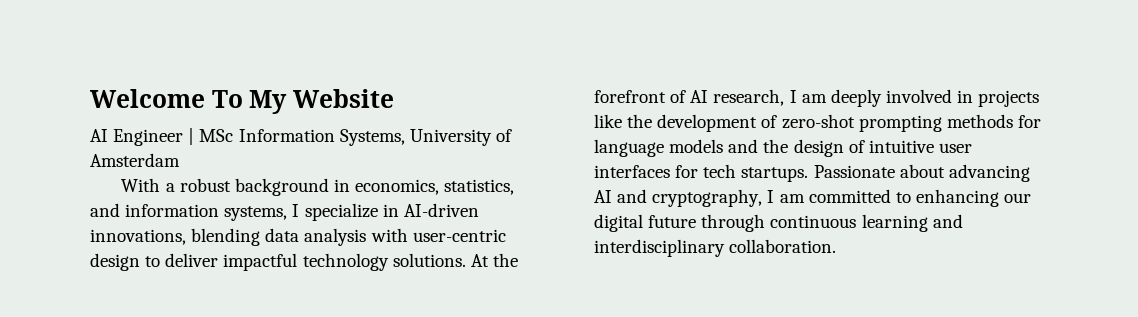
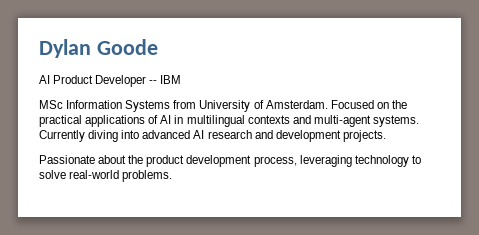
[90,89,394,114] [90,128,512,146] [90,153,180,167] [121,178,515,196] [90,203,479,221] [90,228,506,246] [90,253,518,271] [594,89,1040,107] [594,114,1041,132] [594,139,972,157] [594,164,1030,182] [594,189,1032,207] [594,214,963,232] [594,239,837,257] Welcome To My Website // AI Engineer | MSc Information Systems, University of Amsterdam // With a robust background in economics, statistics, and information systems, I specialize in AI-driven innovations, blending data analysis with user-centric design to deliver impactful technology solutions. At the forefront of AI research, I am deeply involved in projects like the development of zero-shot prompting methods for language models and the design of intuitive user interfaces for tech startups. Passionate about advancing AI and cryptography, I am committed to enhancing our digital future through continuous learning and interdisciplinary collaboration. -> [39,39,158,58] [39,75,182,87] [39,100,407,112] [39,115,419,127] [39,130,386,142] [39,155,421,167] [39,170,173,182] Dylan Goode // AI Product Developer -- IBM // MSc Information Systems from University of Amsterdam. Focused on the practical applications of AI in multilingual contexts and multi-agent systems. Currently diving into advanced AI research and development projects. // Passionate about the product development process, leveraging technology to solve real-world problems.

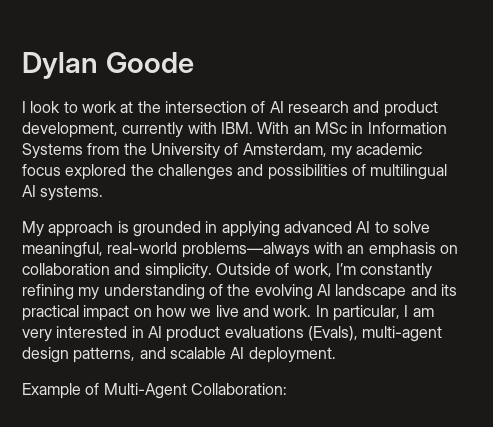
[39,75,182,87] [39,100,63,109] AI Product Developer -- IBM // MSc -> [22,101,438,117] [22,122,364,138] I look to work at the intersection of AI research and product development, currently with IBM. With an MSc in
(197, 104) none -> [123,143,147,155] the
[265,100,407,109] [39,115,419,127] [39,130,386,142] [39,155,421,167] [39,170,173,182] Amsterdam. Focused on the practical applications of AI in multilingual contexts and multi-agent systems. Currently diving into advanced AI research and development projects. // Passionate about the product development process, leveraging technology to solve real-world problems. -> [242,143,423,159] [22,164,448,180] [22,185,104,201] [22,221,430,237] [22,242,458,258] [22,263,433,279] [22,284,457,300] [22,305,434,321] [22,326,443,342] [22,347,336,363] [22,383,287,399] Amsterdam, my academic focus explored the challenges and possibilities of multilingual AI systems. // My approach is grounded in applying advanced AI to solve meaningful, real-world problems—always with an emphasis on collaboration and simplicity. Outside of work, I’m constantly refining my understanding of the evolving AI landscape and its practical impact on how we live and work. In particular, I am very interested in AI product evaluations (Evals), multi-agent design patterns, and scalable AI deployment. // Example of Multi-Agent Collaboration:

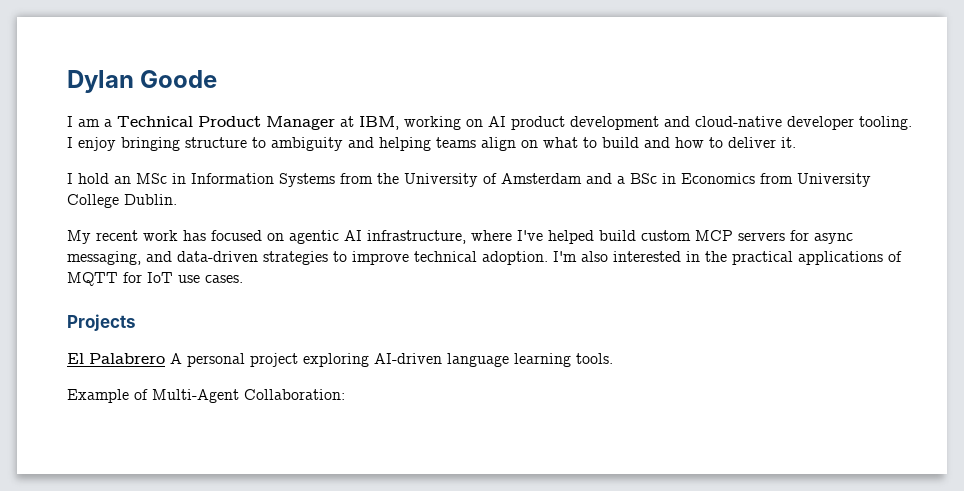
[30,101,438,117] [22,122,290,138] look to work at the intersection of AI research and product development, currently with IBM. With -> [78,116,912,130] [67,137,796,151] [67,173,109,184] am a Technical Product Manager at IBM, working on AI product development and cloud-native developer tooling. I enjoy bringing structure to ambiguity and helping teams align on what to build and how to deliver it. // I hold
[242,143,423,159] [22,164,448,180] [22,185,104,201] [22,221,430,237] [22,242,458,258] [22,263,433,279] [22,284,457,300] [22,305,434,321] [22,326,443,342] [22,347,336,363] Amsterdam, my academic focus explored the challenges and possibilities of multilingual AI systems. // My approach is grounded in applying advanced AI to solve meaningful, real-world problems—always with an emphasis on collaboration and simplicity. Outside of work, I’m constantly refining my understanding of the evolving AI landscape and its practical impact on how we live and work. In particular, I am very interested in AI product evaluations (Evals), multi-agent design patterns, and scalable AI deployment. -> [501,173,871,187] [67,194,177,208] [67,230,853,244] [67,251,902,265] [67,272,243,286] [67,314,136,331] [67,353,613,367] Amsterdam and a BSc in Economics from University College Dublin. // My recent work has focused on agentic AI infrastructure, where I've helped build custom MCP servers for async messaging, and data-driven strategies to improve technical adoption. I'm also interested in the practical applications of MQTT for IoT use cases. // Projects // El Palabrero A personal project exploring AI-driven language learning tools.

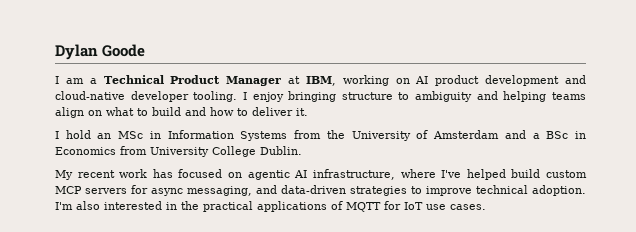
[67,314,136,331] [67,353,613,367] [67,389,345,403] // Projects // El Palabrero A personal project exploring AI-driven language learning tools. // Example of Multi-Agent Collaboration: -> (486, 207) none

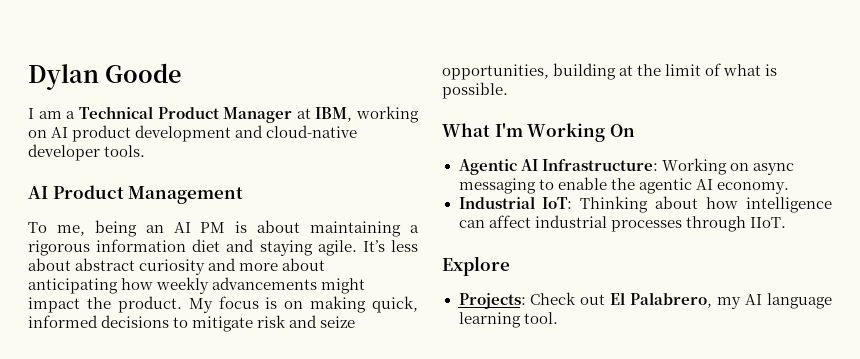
[193,91,586,102] [55,107,308,118] [55,130,587,141] [55,146,302,157] [55,169,588,180] [55,185,586,196] [55,201,486,212] tooling. I enjoy bringing structure to ambiguity and helping teams align on what to build and how to deliver it. // I hold an MSc in Information Systems from the University of Amsterdam and a BSc in Economics from University College Dublin. // My recent work has focused on agentic AI infrastructure, where I've helped build custom MCP servers for async messaging, and data-driven strategies to improve technical adoption. I'm also interested in the practical applications of MQTT for IoT use cases. -> [104,145,146,157] [28,185,244,204] [28,220,420,237] [28,239,419,256] [28,258,326,275] [28,277,366,294] [28,296,418,313] [28,315,356,332] [442,63,778,80] [442,82,508,99] [442,123,635,142] [458,158,794,175] [458,177,789,194] [458,196,832,213] [458,215,786,232] [442,256,510,276] [458,292,832,309] [458,312,558,328] tools. // AI Product Management // To me, being an AI PM is about maintaining a rigorous information diet and staying agile. It’s less about abstract curiosity and more about anticipating how weekly advancements might impact the product. My focus is on making quick, informed decisions to mitigate risk and seize opportunities, building at the limit of what is possible. // What I'm Working On // Agentic AI Infrastructure: Working on async messaging to enable the agentic AI economy. // Industrial IoT: Thinking about how intelligence can affect industrial processes through IIoT. // Explore // Projects: Check out El Palabrero, my AI language learning tool.

